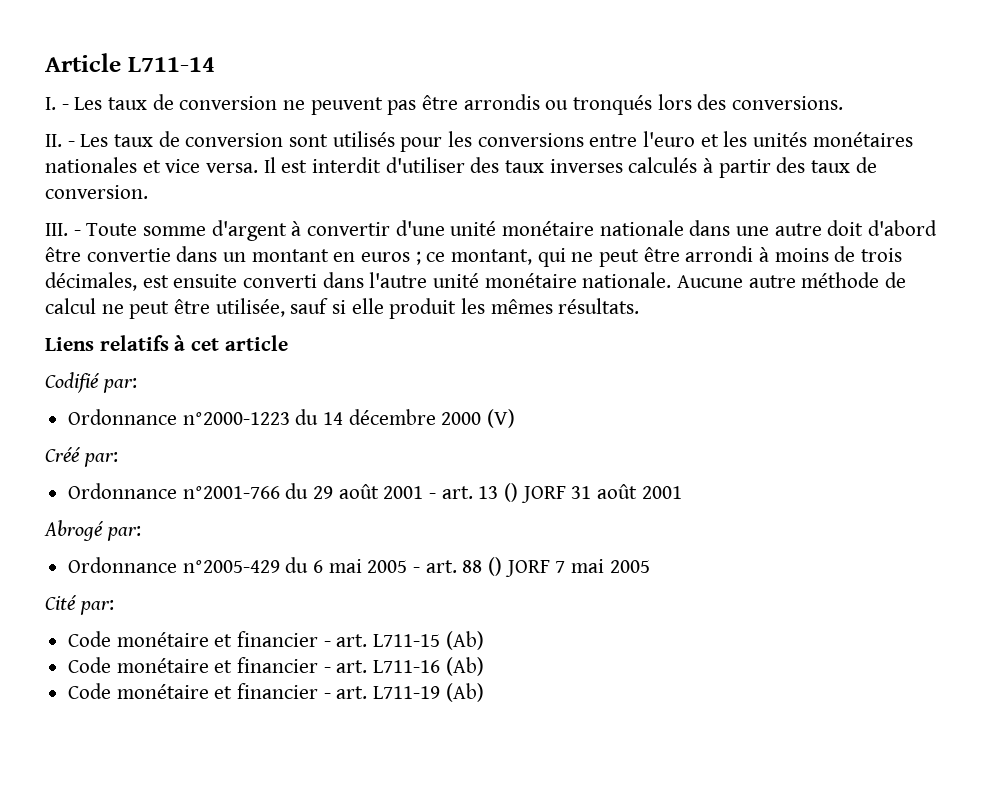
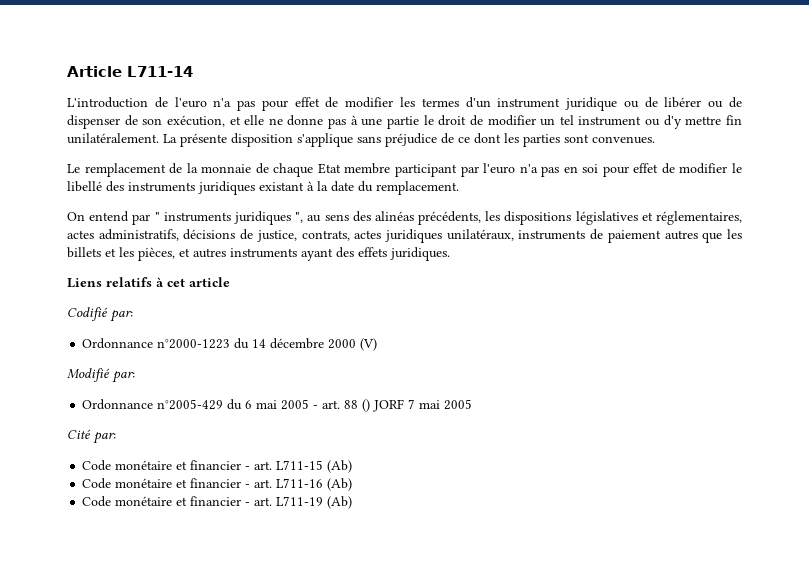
[45,94,844,115] [45,131,913,152] [45,157,877,178] [45,185,148,199] [45,220,938,241] [45,246,903,267] [45,272,907,291] [45,298,640,319] I. - Les taux de conversion ne peuvent pas être arrondis ou tronqués lors des conversions. // II. - Les taux de conversion sont utilisés pour les conversions entre l'euro et les unités monétaires nationales et vice versa. Il est interdit d'utiliser des taux inverses calculés à partir des taux de conversion. // III. - Toute somme d'argent à convertir d'une unité monétaire nationale dans une autre doit d'abord être convertie dans un montant en euros ; ce montant, qui ne peut être arrondi à moins de trois décimales, est ensuite converti dans l'autre unité monétaire nationale. Aucune autre méthode de calcul ne peut être utilisée, sauf si elle produit les mêmes résultats. -> [67,97,743,111] [67,115,742,129] [67,133,655,147] [67,163,742,177] [67,181,459,195] [67,211,742,225] [67,229,742,243] [67,247,450,261] L'introduction de l'euro n'a pas pour effet de modifier les termes d'un instrument juridique ou de libérer ou de dispenser de son exécution, et elle ne donne pas à une partie le droit de modifier un tel instrument ou d'y mettre fin unilatéralement. La présente disposition s'applique sans préjudice de ce dont les parties sont convenues. // Le remplacement de la monnaie de chaque Etat membre participant par l'euro n'a pas en soi pour effet de modifier le libellé des instruments juridiques existant à la date du remplacement. // On entend par " instruments juridiques ", au sens des alinéas précédents, les dispositions législatives et réglementaires, actes administratifs, décisions de justice, contrats, actes juridiques unilatéraux, instruments de paiement autres que les billets et les pièces, et autres instruments ayant des effets juridiques.
[45,447,118,467] [68,483,682,503] [44,520,103,541] Créé par: // Ordonnance n°2001-766 du 29 août 2001 - art. 13 () JORF 31 août 2001 // Abrogé -> [67,368,110,382] Modifié

